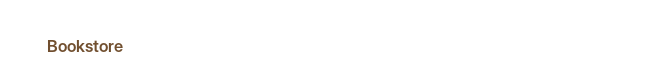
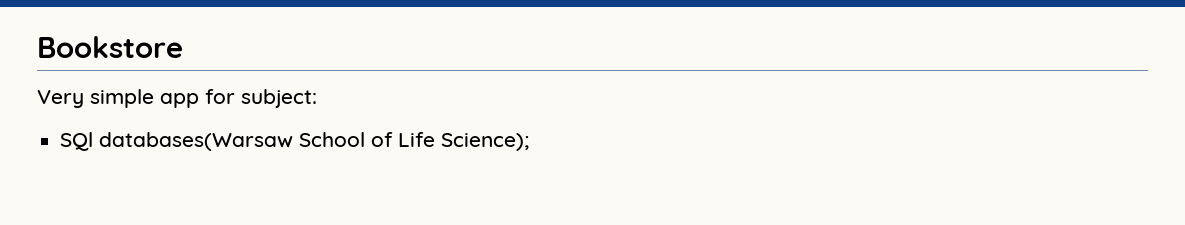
(123, 46) none -> [37,89,317,108] [60,132,530,151] // Very simple app for subject: // SQl databases(Warsaw School of Life Science);

